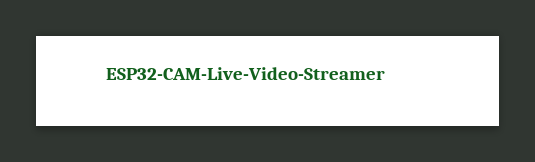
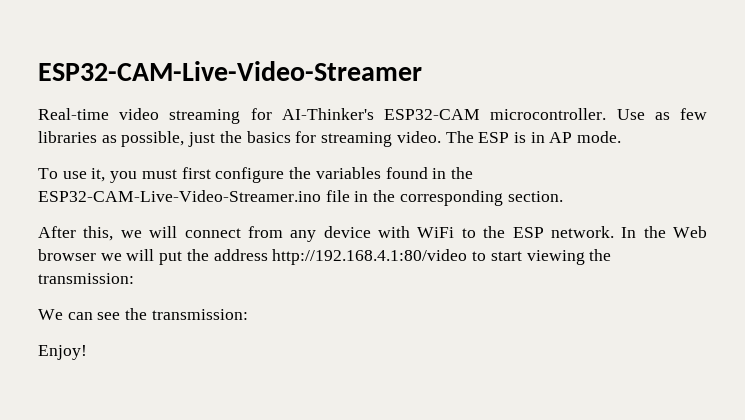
(385, 73) none -> [38,108,707,124] [38,131,622,147] [38,167,473,183] [38,190,563,206] [38,226,707,242] [38,249,612,265] [38,273,134,284] [38,308,248,320] [38,345,87,360] // Real-time video streaming for AI-Thinker's ESP32-CAM microcontroller. Use as few libraries as possible, just the basics for streaming video. The ESP is in AP mode. // To use it, you must first configure the variables found in the ESP32-CAM-Live-Video-Streamer.ino file in the corresponding section. // After this, we will connect from any device with WiFi to the ESP network. In the Web browser we will put the address http://192.168.4.1:80/video to start viewing the transmission: // We can see the transmission: // Enjoy!

